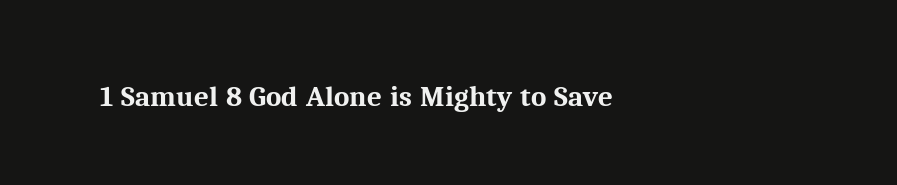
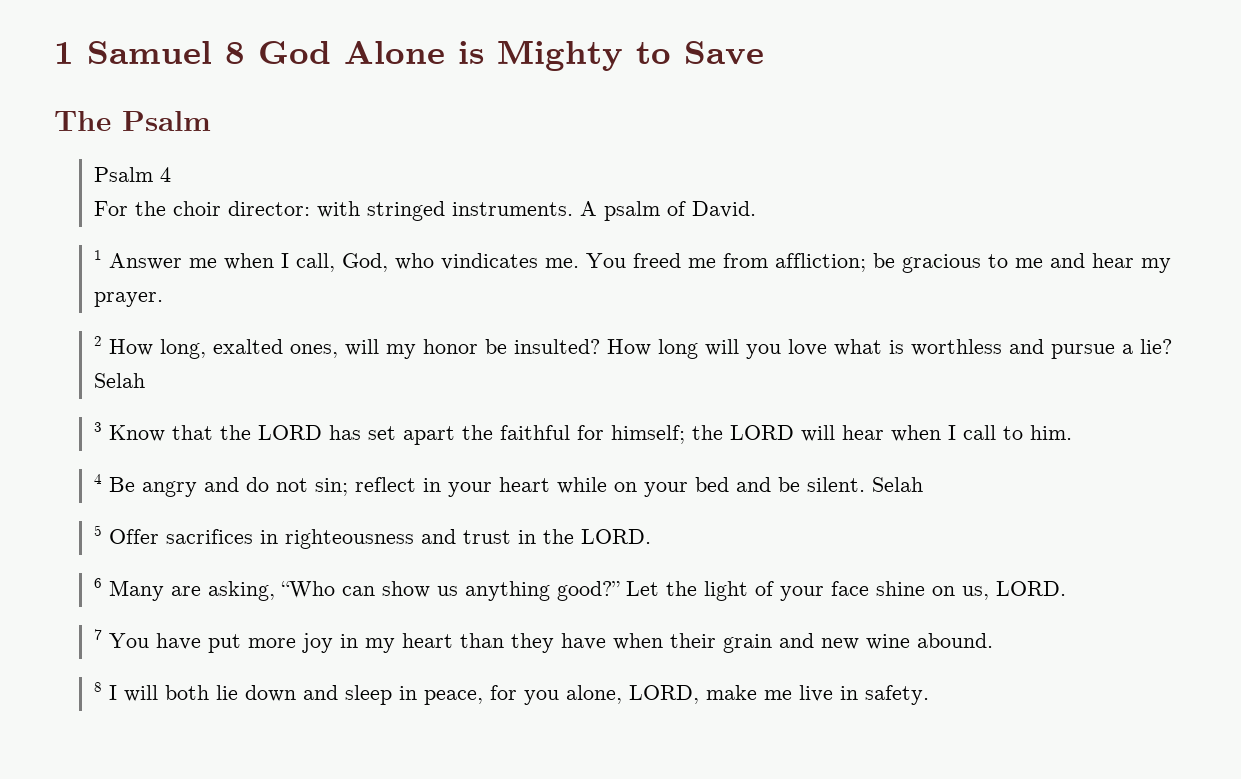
(613, 96) none -> [54,111,211,131] [93,167,171,182] [93,201,756,221] [93,250,1171,273] [93,292,163,307] [93,336,1172,359] [93,373,145,388] [93,422,1072,445] [93,474,923,497] [93,525,651,549] [93,578,1066,601] [93,629,993,653] [93,682,929,705] // The Psalm // Psalm 4 // For the choir director: with stringed instruments. A psalm of David. // 1 Answer me when I call, God, who vindicates me. You freed me from affliction; be gracious to me and hear my prayer. // 2 How long, exalted ones, will my honor be insulted? How long will you love what is worthless and pursue a lie? Selah // 3 Know that the LORD has set apart the faithful for himself; the LORD will hear when I call to him. // 4 Be angry and do not sin; reflect in your heart while on your bed and be silent. Selah // 5 Offer sacrifices in righteousness and trust in the LORD. // 6 Many are asking, “Who can show us anything good?” Let the light of your face shine on us, LORD. // 7 You have put more joy in my heart than they have when their grain and new wine abound. // 8 I will both lie down and sleep in peace, for you alone, LORD, make me live in safety.

